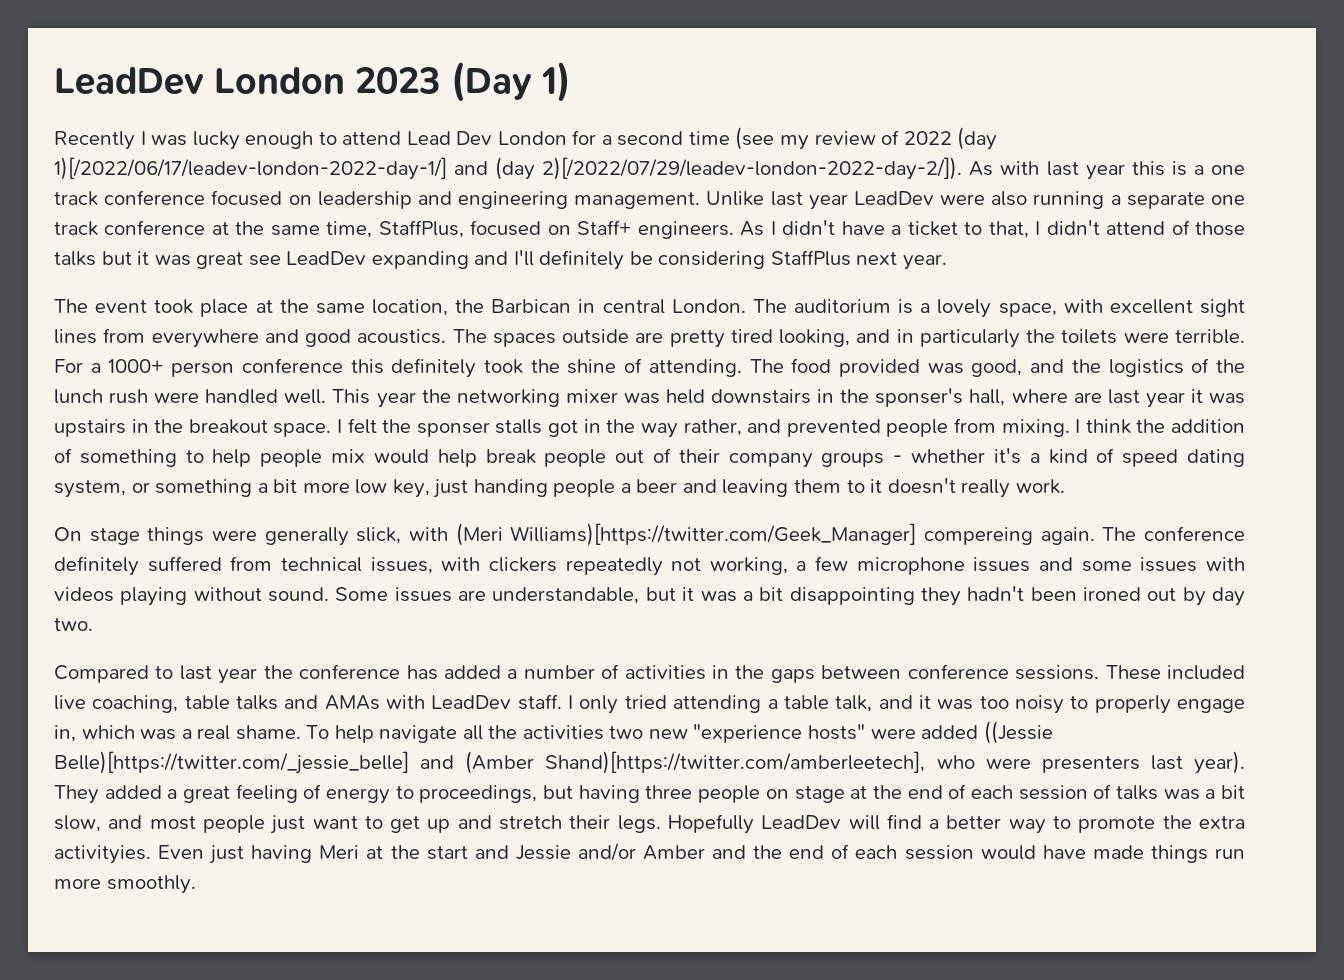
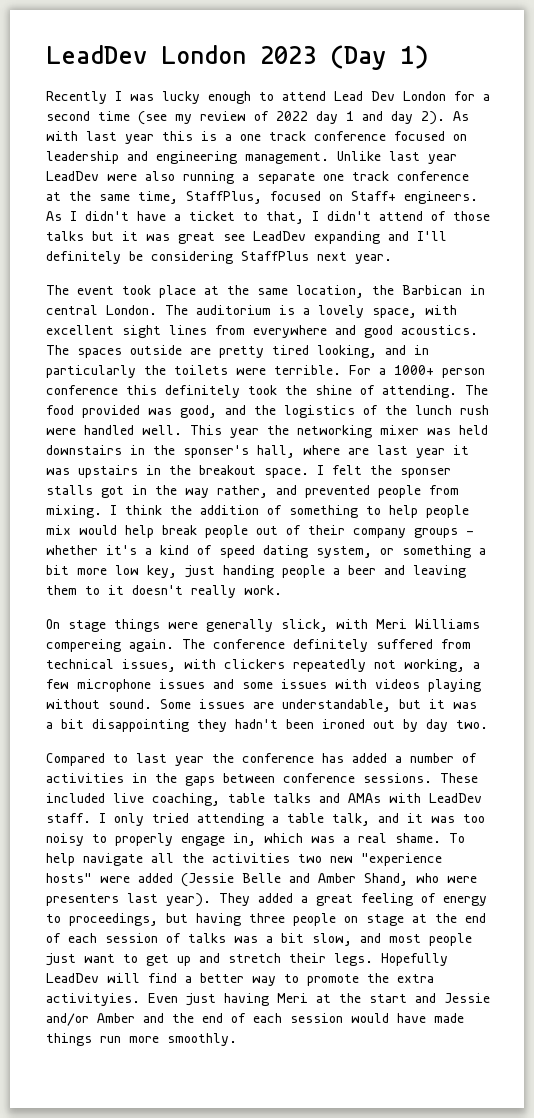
[957,127,998,150] [54,157,963,180] (day 1)[/2022/06/17/leadev-london-2022-day-1/] and (day 2)[/2022/07/29/leadev-london-2022-day-2/]). -> [316,111,445,125] day 1 and day 2).
[455,523,917,546] (Meri Williams)[https://twitter.com/Geek_Manager] -> [376,619,480,629] Meri Williams
[983,721,1053,744] [54,751,926,774] ((Jessie Belle)[https://twitter.com/_jessie_belle] and (Amber Shand)[https://twitter.com/amberleetech], -> [181,873,408,887] (Jessie Belle and Amber Shand,

